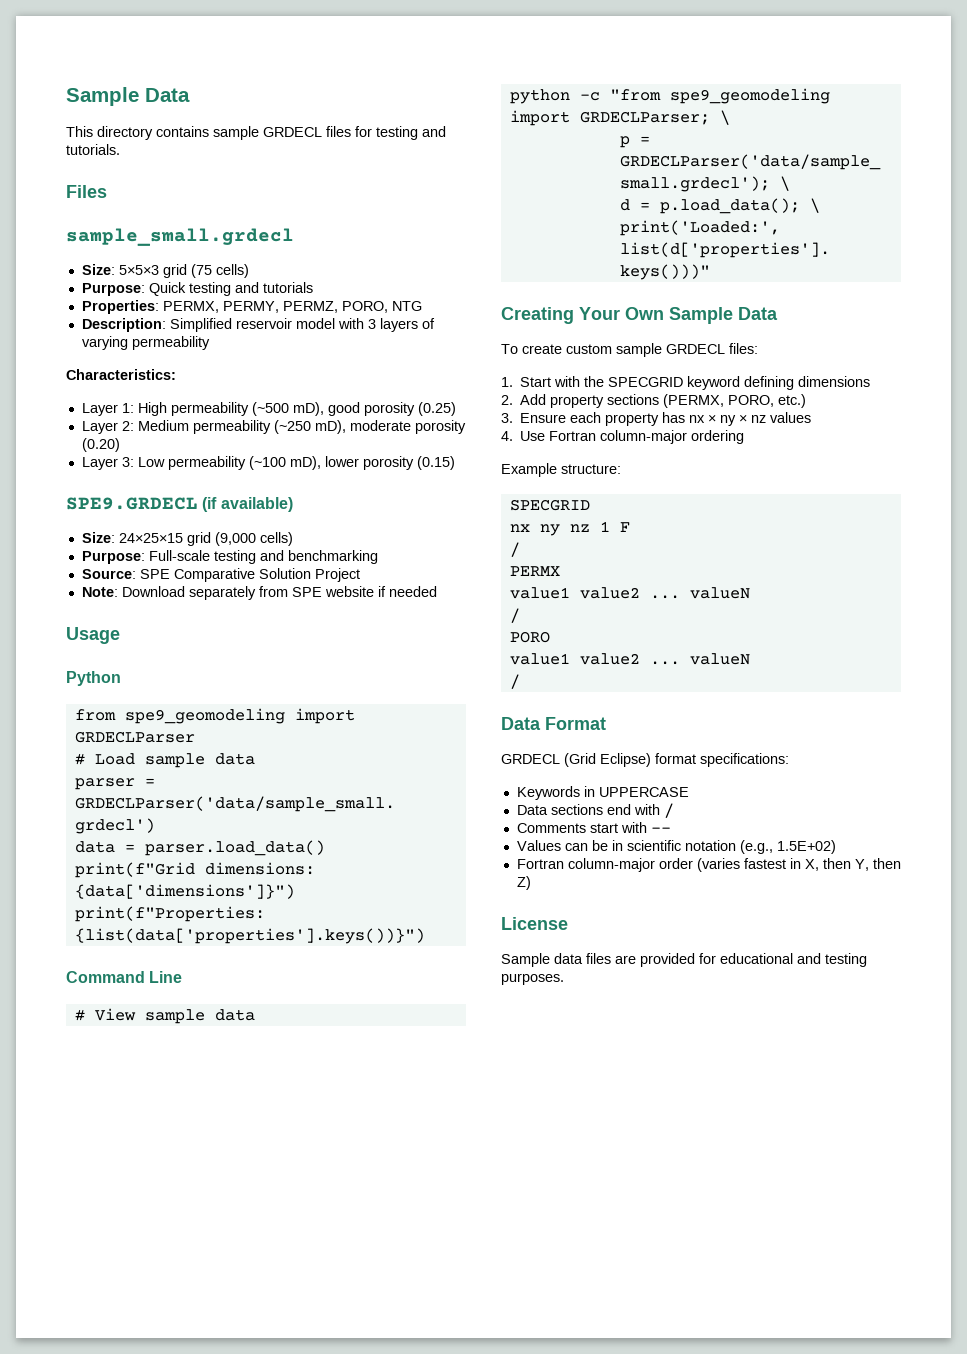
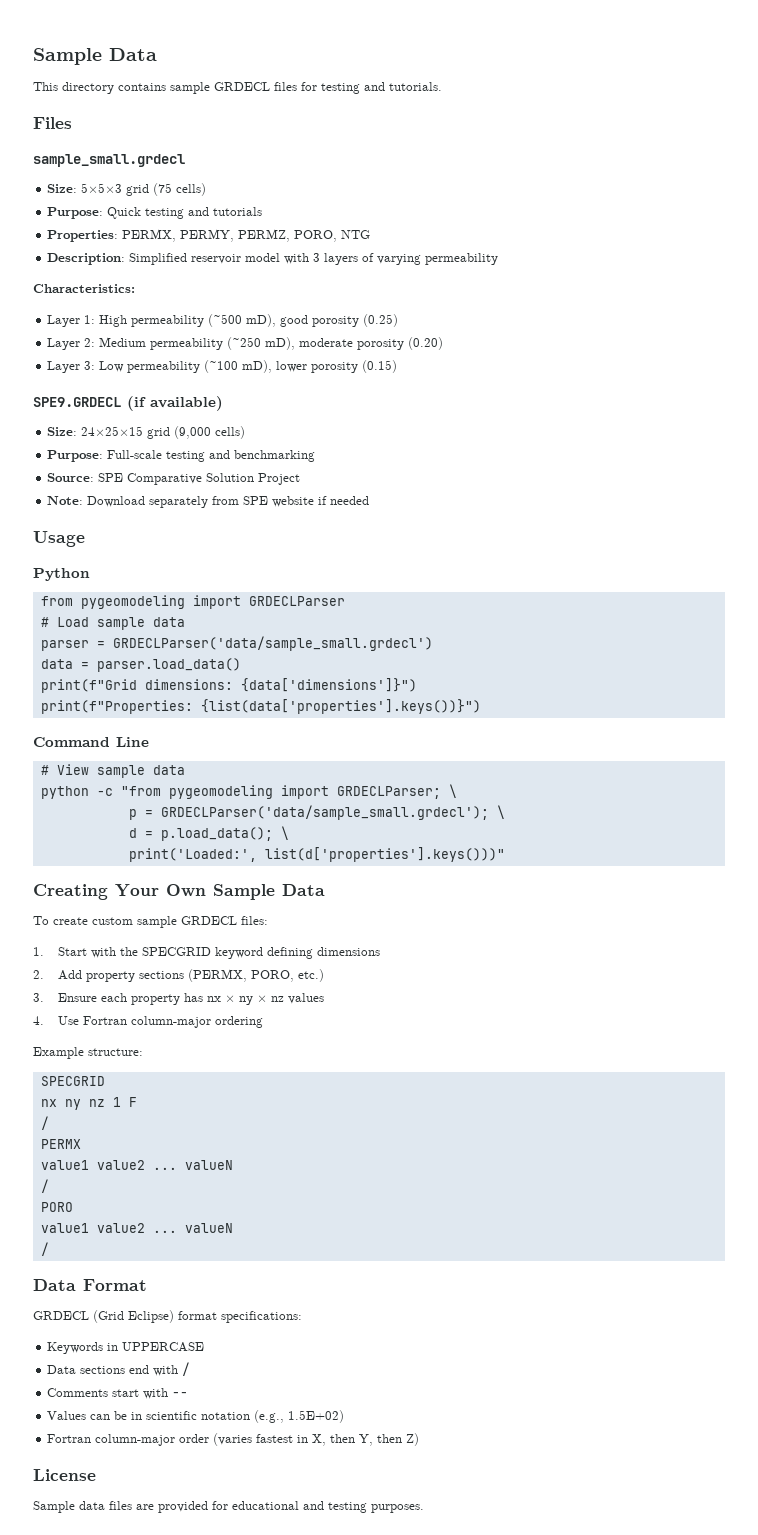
[124,708,285,724] spe9_geomodeling -> [80,595,185,609] pygeomodeling
[669,88,830,104] spe9_geomodeling -> [168,785,273,799] pygeomodeling

